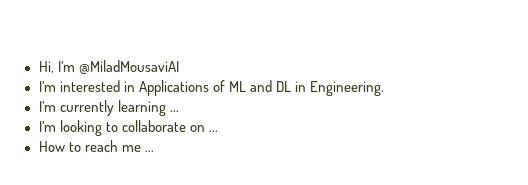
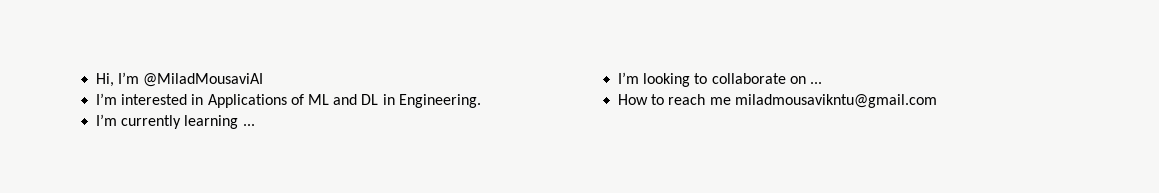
[144,150,154,152] ... -> [734,94,937,108] miladmousavikntu@gmail.com

